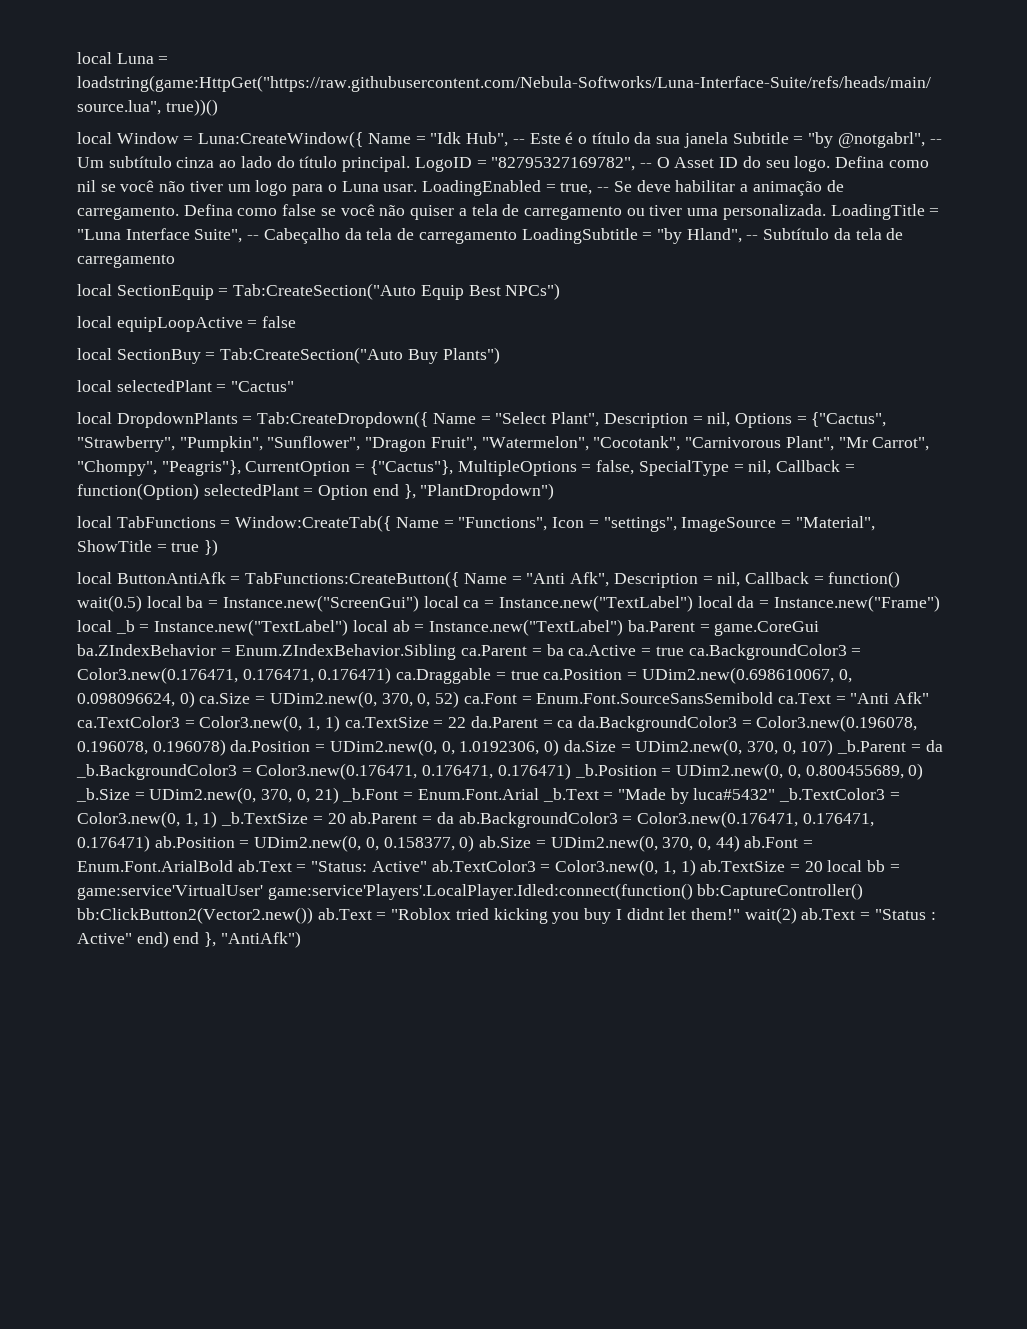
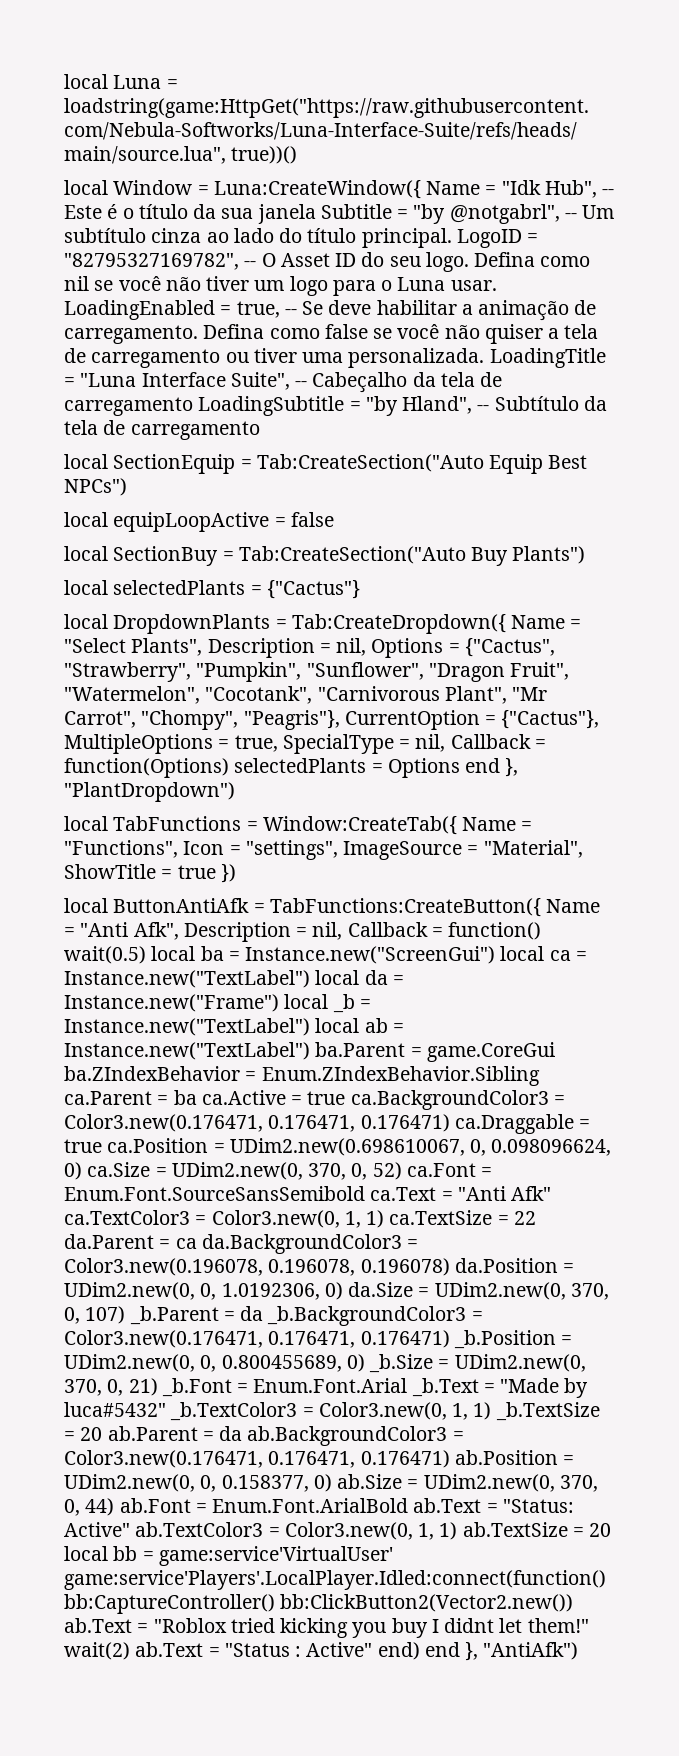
[116,380,295,392] selectedPlant = "Cactus" -> [113,580,360,599] selectedPlants = {"Cactus"}
[551,412,600,427] Plant", -> [131,638,203,656] Plants",
[596,460,635,475] false, -> [234,735,278,752] true,
[77,483,369,500] function(Option) selectedPlant = Option -> [64,758,460,778] function(Options) selectedPlants = Options

